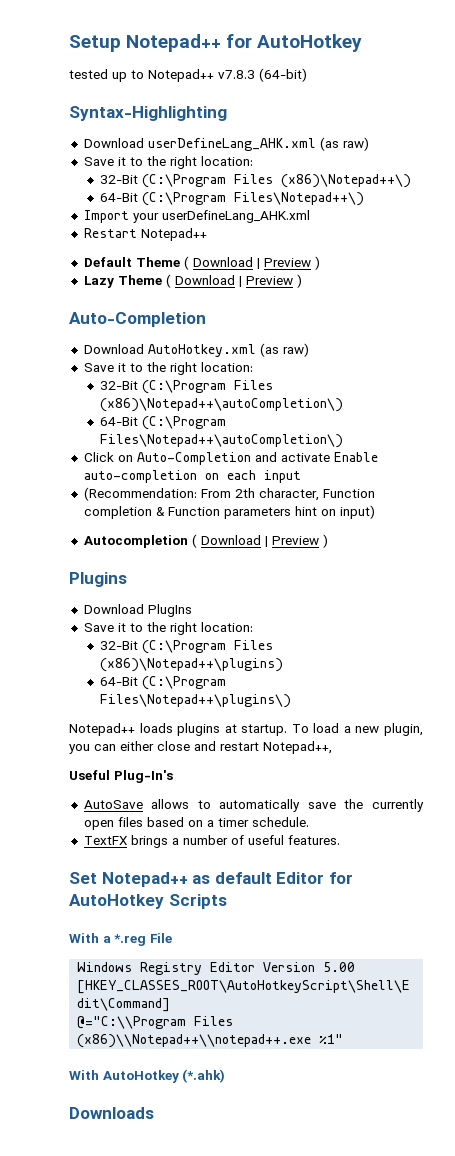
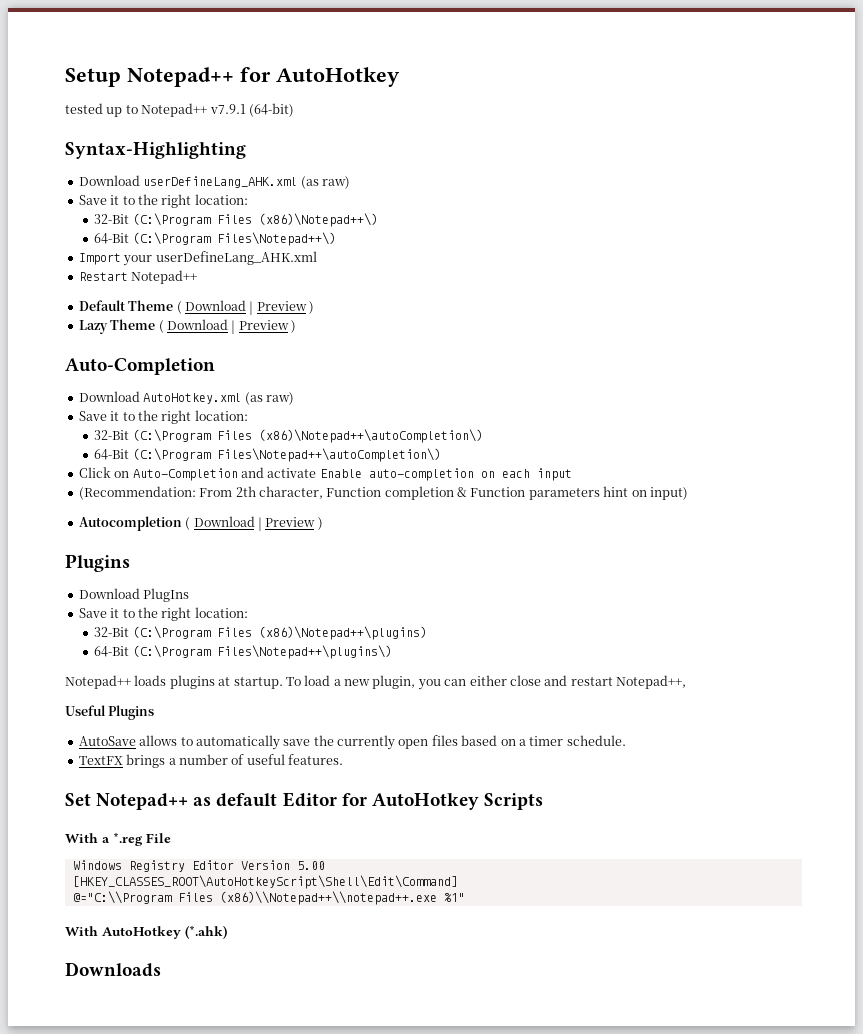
[218,70,255,79] v7.8.3 -> [209,104,246,114] v7.9.1
[114,770,173,783] Plug-In's -> [108,705,155,720] Plugins

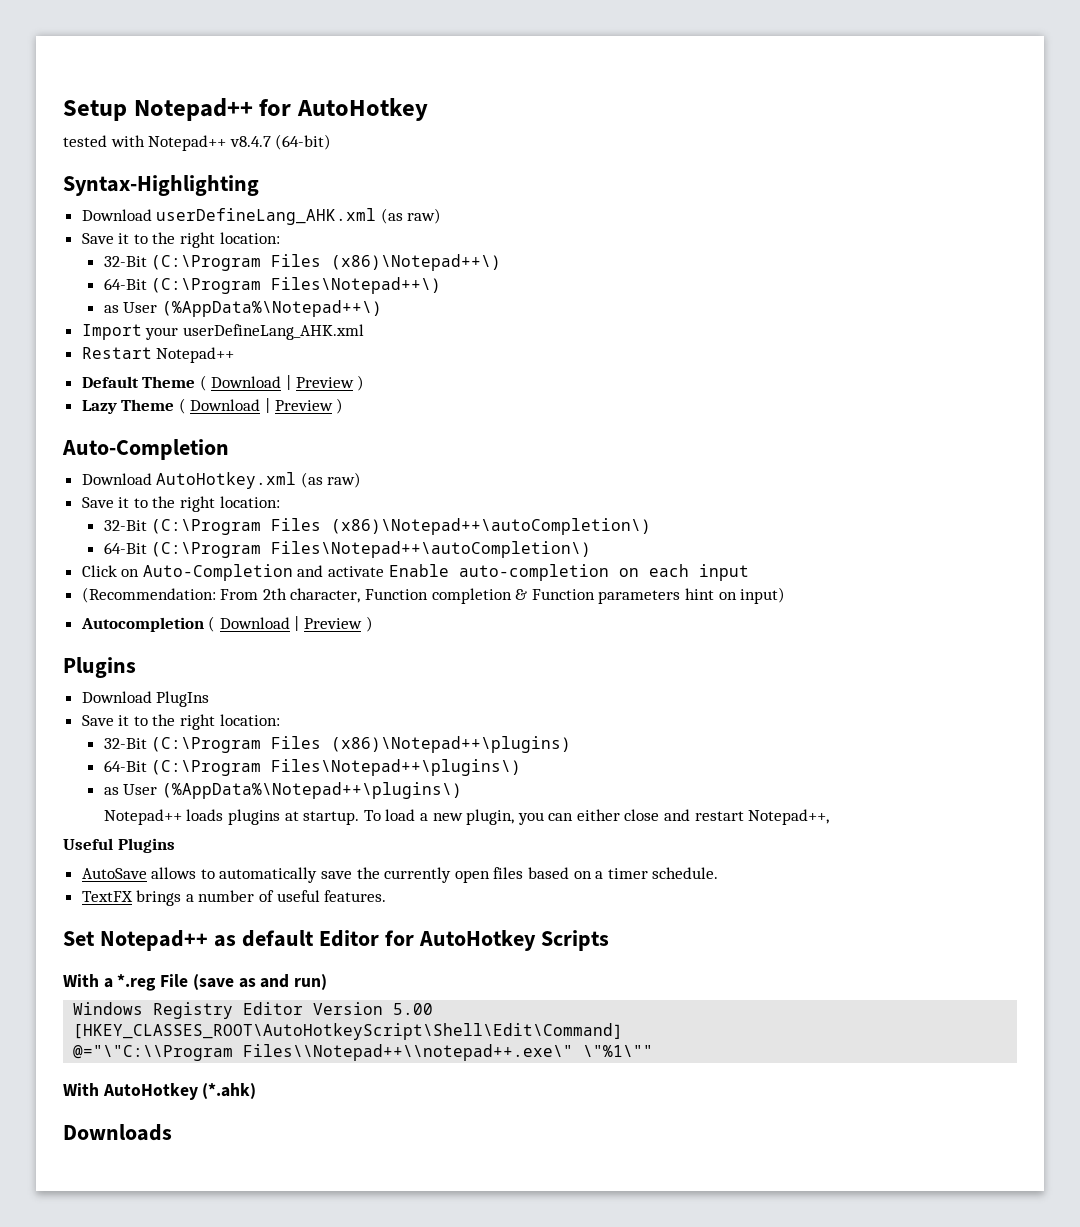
[106,103,246,117] up to Notepad++ v7.9.1 -> [110,135,271,151] with Notepad++ v8.4.7
(336, 239) none -> [103,300,382,317] // as User (%AppData%\Notepad++\)
(392, 652) none -> [103,782,462,799] // as User (%AppData%\Notepad++\plugins\)
(171, 838) none -> [192,974,328,990] (save as and run)
[72,891,465,905] @="C:\\Program Files (x86)\\Notepad++\\notepad++.exe %1" -> [73,1044,654,1061] @="\"C:\\Program Files\\Notepad++\\notepad++.exe\" \"%1\""

